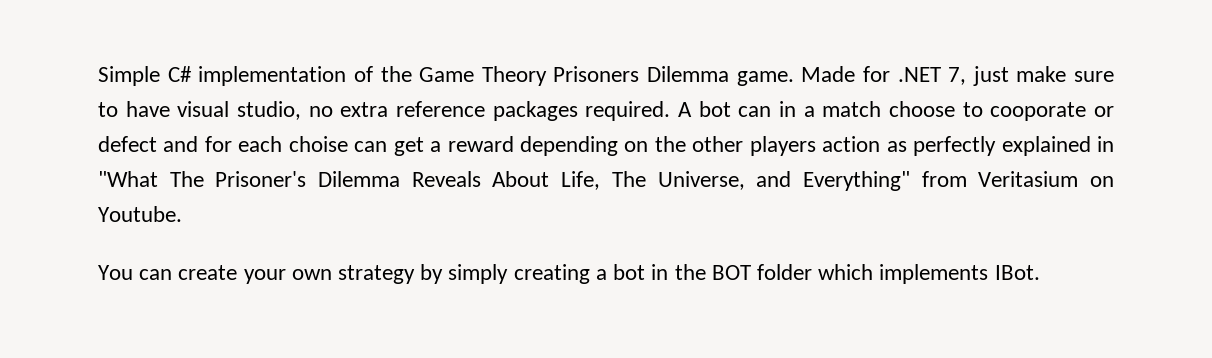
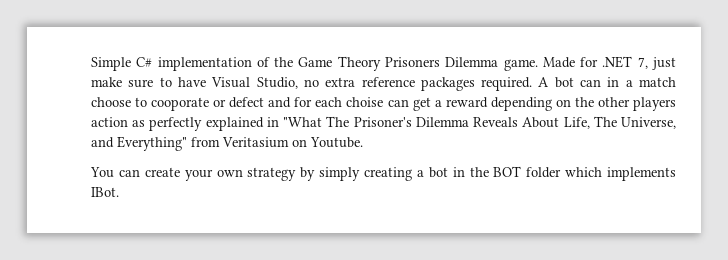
[177,101,301,120] visual studio, -> [211,77,298,89] Visual Studio,

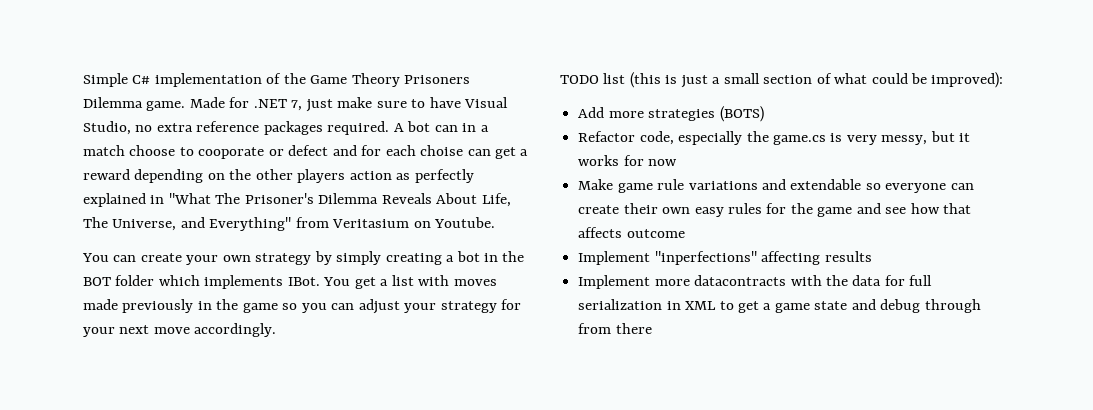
(119, 192) none -> [323,275,497,289] [83,299,522,314] [83,323,277,337] [560,72,1004,88] [578,106,764,122] [578,131,971,145] [578,155,678,166] [578,179,974,193] [578,203,972,217] [578,227,685,238] [578,251,872,265] [578,275,933,289] [578,299,981,313] [578,323,652,334] You get a list with moves made previously in the game so you can adjust your strategy for your next move accordingly. // TODO list (this is just a small section of what could be improved): // Add more strategies (BOTS) // Refactor code, especially the game.cs is very messy, but it works for now // Make game rule variations and extendable so everyone can create their own easy rules for the game and see how that affects outcome // Implement "inperfections" affecting results // Implement more datacontracts with the data for full serialization in XML to get a game state and debug through from there

